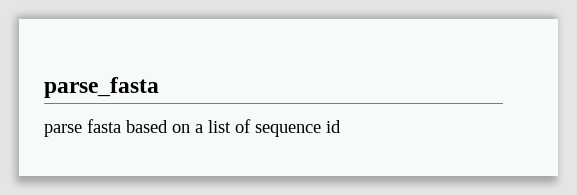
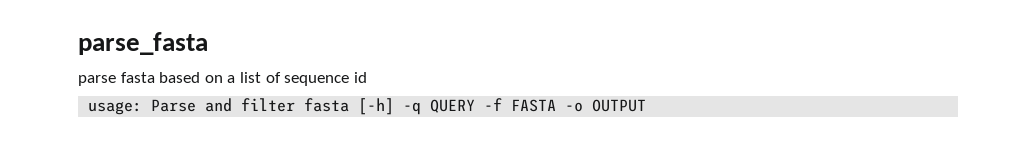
(341, 126) none -> [88,98,647,115] // usage: Parse and filter fasta [-h] -q QUERY -f FASTA -o OUTPUT

